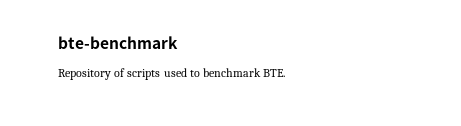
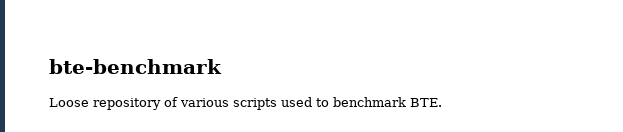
[58,68,126,80] Repository of -> [49,97,229,110] Loose repository of various

